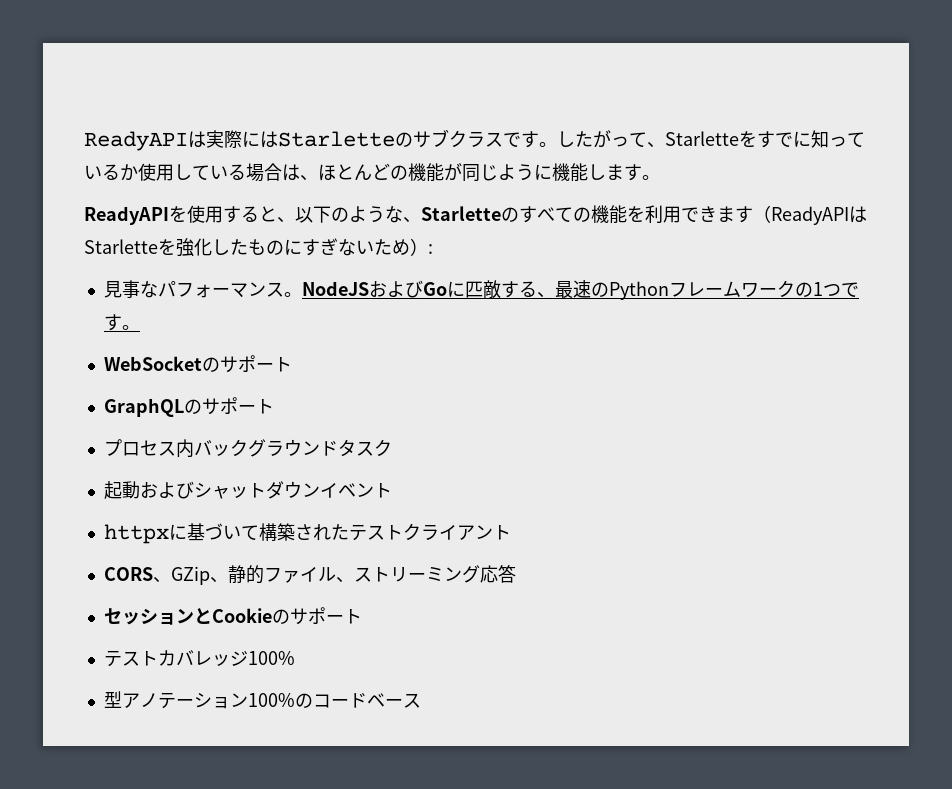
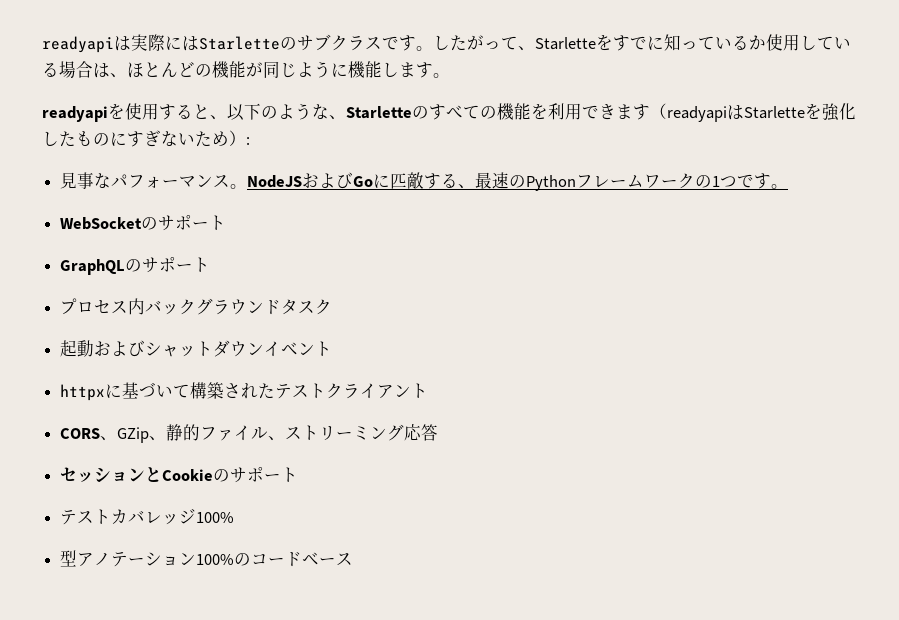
[84,131,188,151] ReadyAPI -> [42,36,114,53] readyapi
[84,206,169,225] ReadyAPI -> [42,106,108,122] readyapi
[771,206,849,225] ReadyAPI -> [667,106,727,122] readyapi

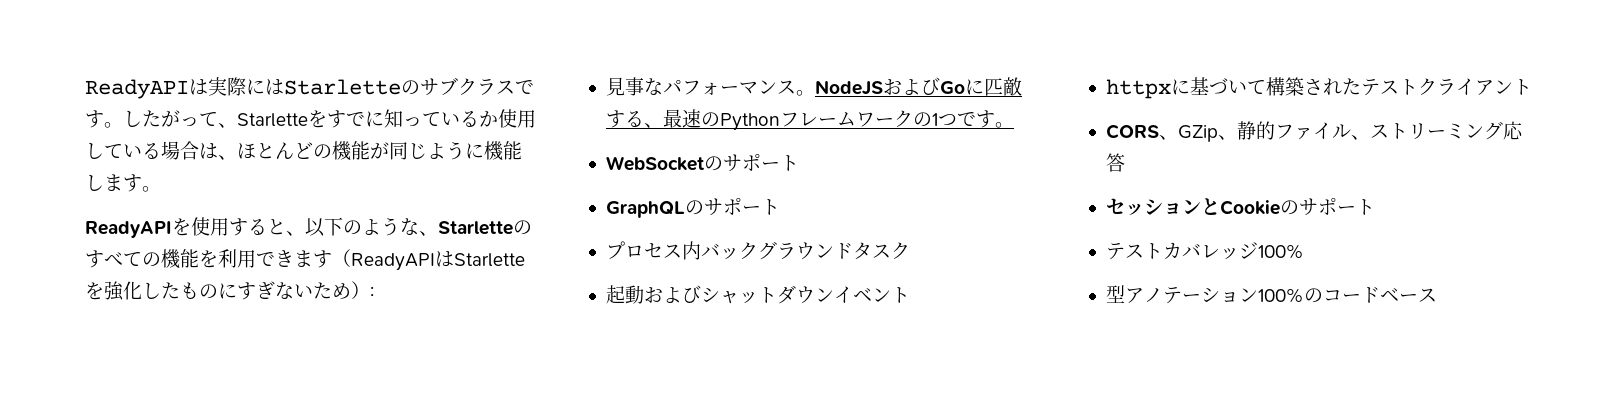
[42,36,114,53] readyapi -> [85,79,189,99] ReadyAPI
[42,106,108,122] readyapi -> [85,221,172,238] ReadyAPI
[667,106,727,122] readyapi -> [351,253,435,271] ReadyAPI

